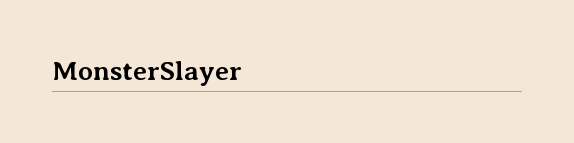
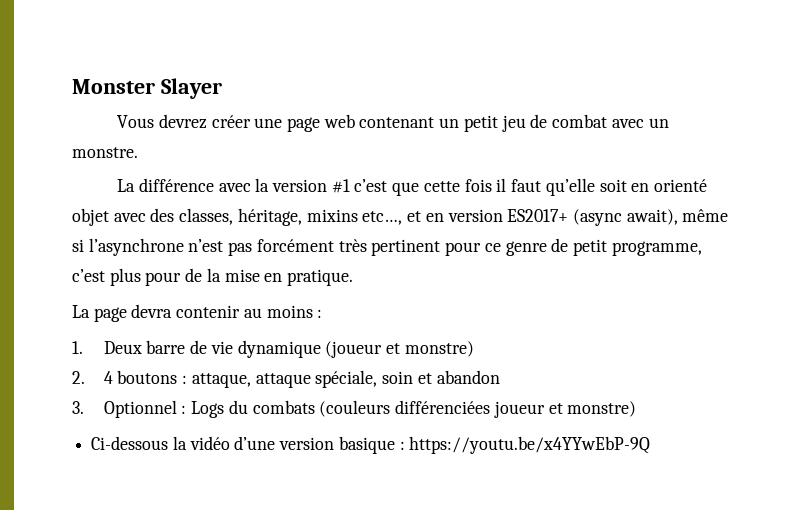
[52,61,242,86] MonsterSlayer -> [72,78,222,99] [117,114,669,132] [72,147,138,158] [117,178,708,196] [72,208,729,226] [72,238,702,256] [72,268,354,286] [72,304,323,322] [72,340,474,358] [72,370,500,388] [72,400,637,418] [91,436,651,454] Monster Slayer // Vous devrez créer une page web contenant un petit jeu de combat avec un monstre. // La différence avec la version #1 c’est que cette fois il faut qu’elle soit en orienté objet avec des classes, héritage, mixins etc…, et en version ES2017+ (async await), même si l’asynchrone n’est pas forcément très pertinent pour ce genre de petit programme, c’est plus pour de la mise en pratique. // La page devra contenir au moins : // 1. Deux barre de vie dynamique (joueur et monstre) // 2. 4 boutons : attaque, attaque spéciale, soin et abandon // 3. Optionnel : Logs du combats (couleurs différenciées joueur et monstre) // Ci-dessous la vidéo d’une version basique : https://youtu.be/x4YYwEbP-9Q

